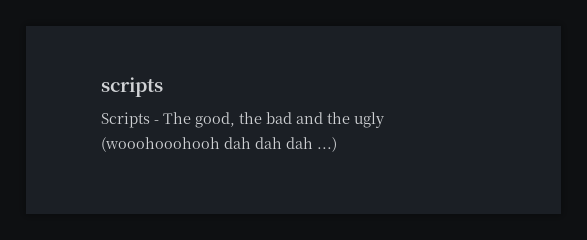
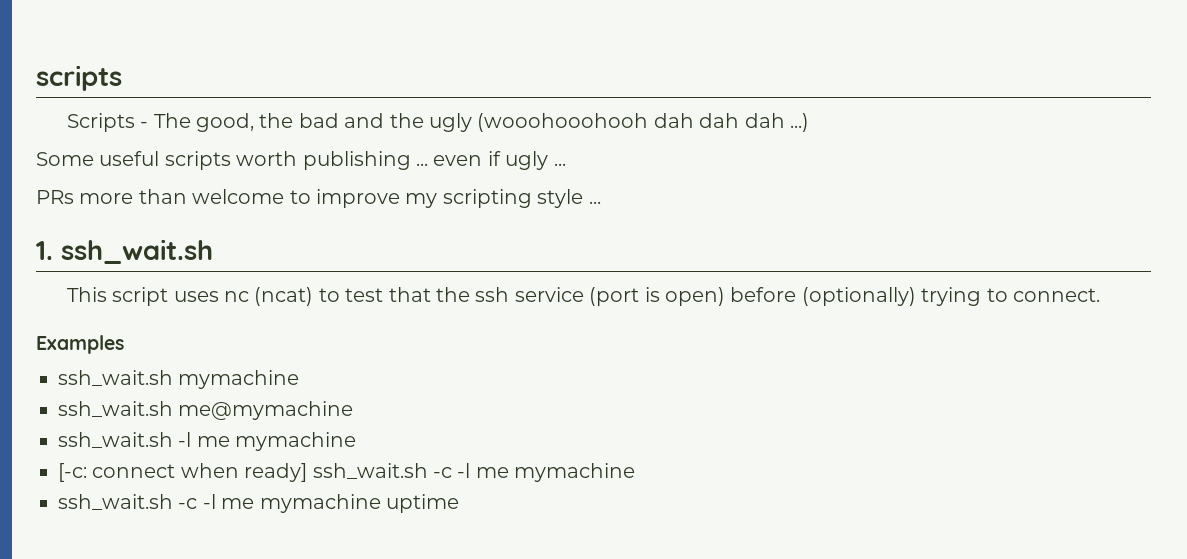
(337, 144) none -> [36,151,566,170] [36,189,601,208] [36,239,213,264] [66,287,1101,306] [36,335,124,354] [58,370,300,389] [58,401,354,420] [58,432,357,451] [58,463,636,482] [58,494,459,513] // Some useful scripts worth publishing ... even if ugly ... // PRs more than welcome to improve my scripting style ... // 1. ssh_wait.sh // This script uses nc (ncat) to test that the ssh service (port is open) before (optionally) trying to connect. // Examples // ssh_wait.sh mymachine // ssh_wait.sh me@mymachine // ssh_wait.sh -l me mymachine // [-c: connect when ready] ssh_wait.sh -c -l me mymachine // ssh_wait.sh -c -l me mymachine uptime

